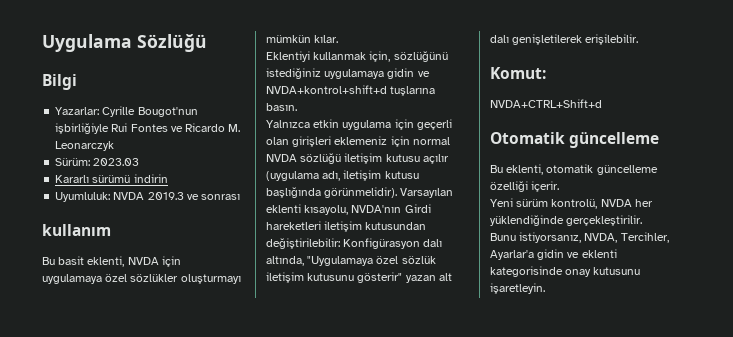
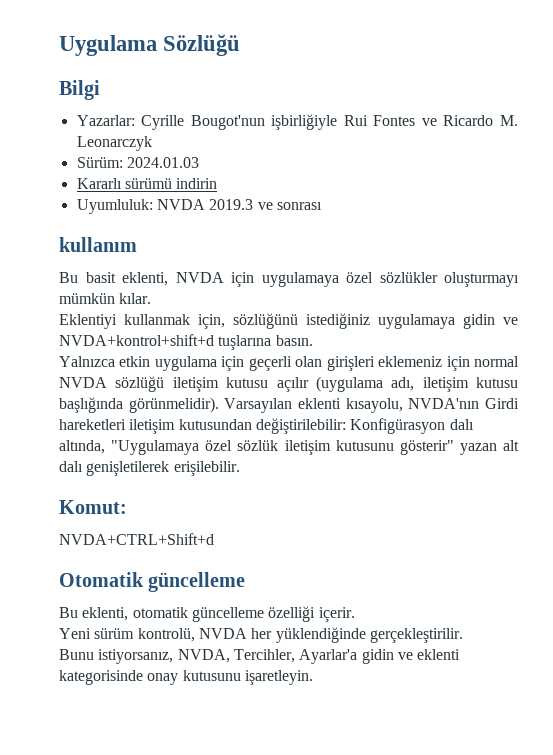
[93,158,140,166] 2023.03 -> [126,157,199,168] 2024.01.03

